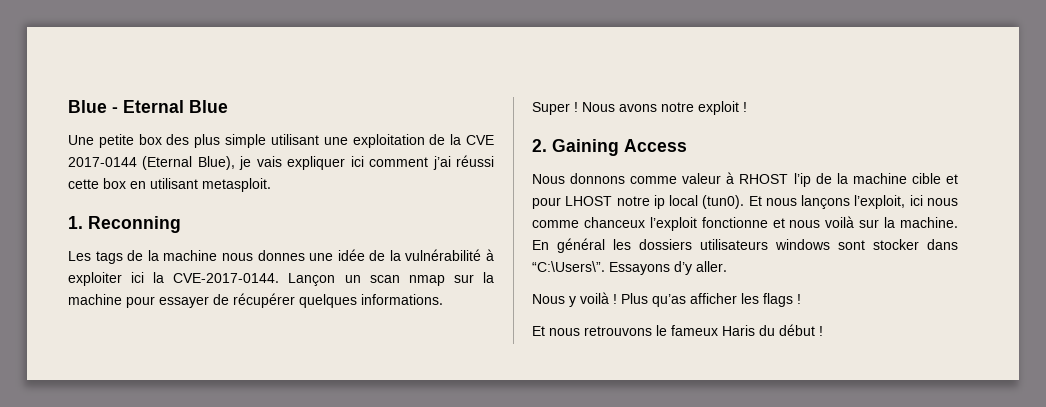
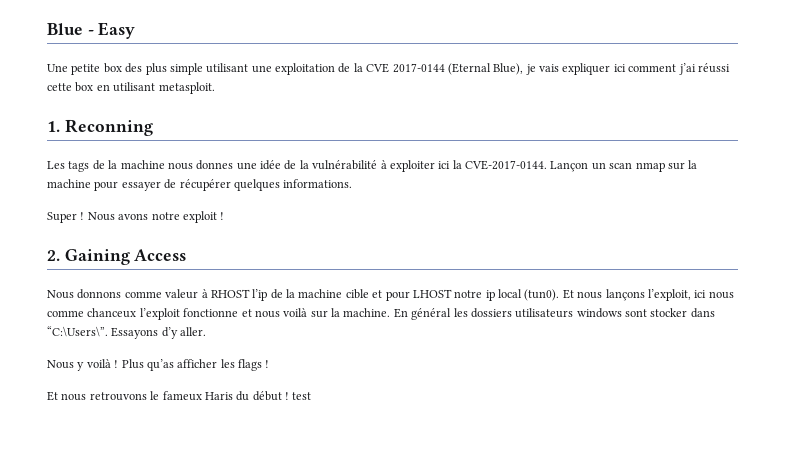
[123,100,228,113] Eternal Blue -> [98,22,136,39] Easy
(823, 331) none -> [292,392,312,400] test

